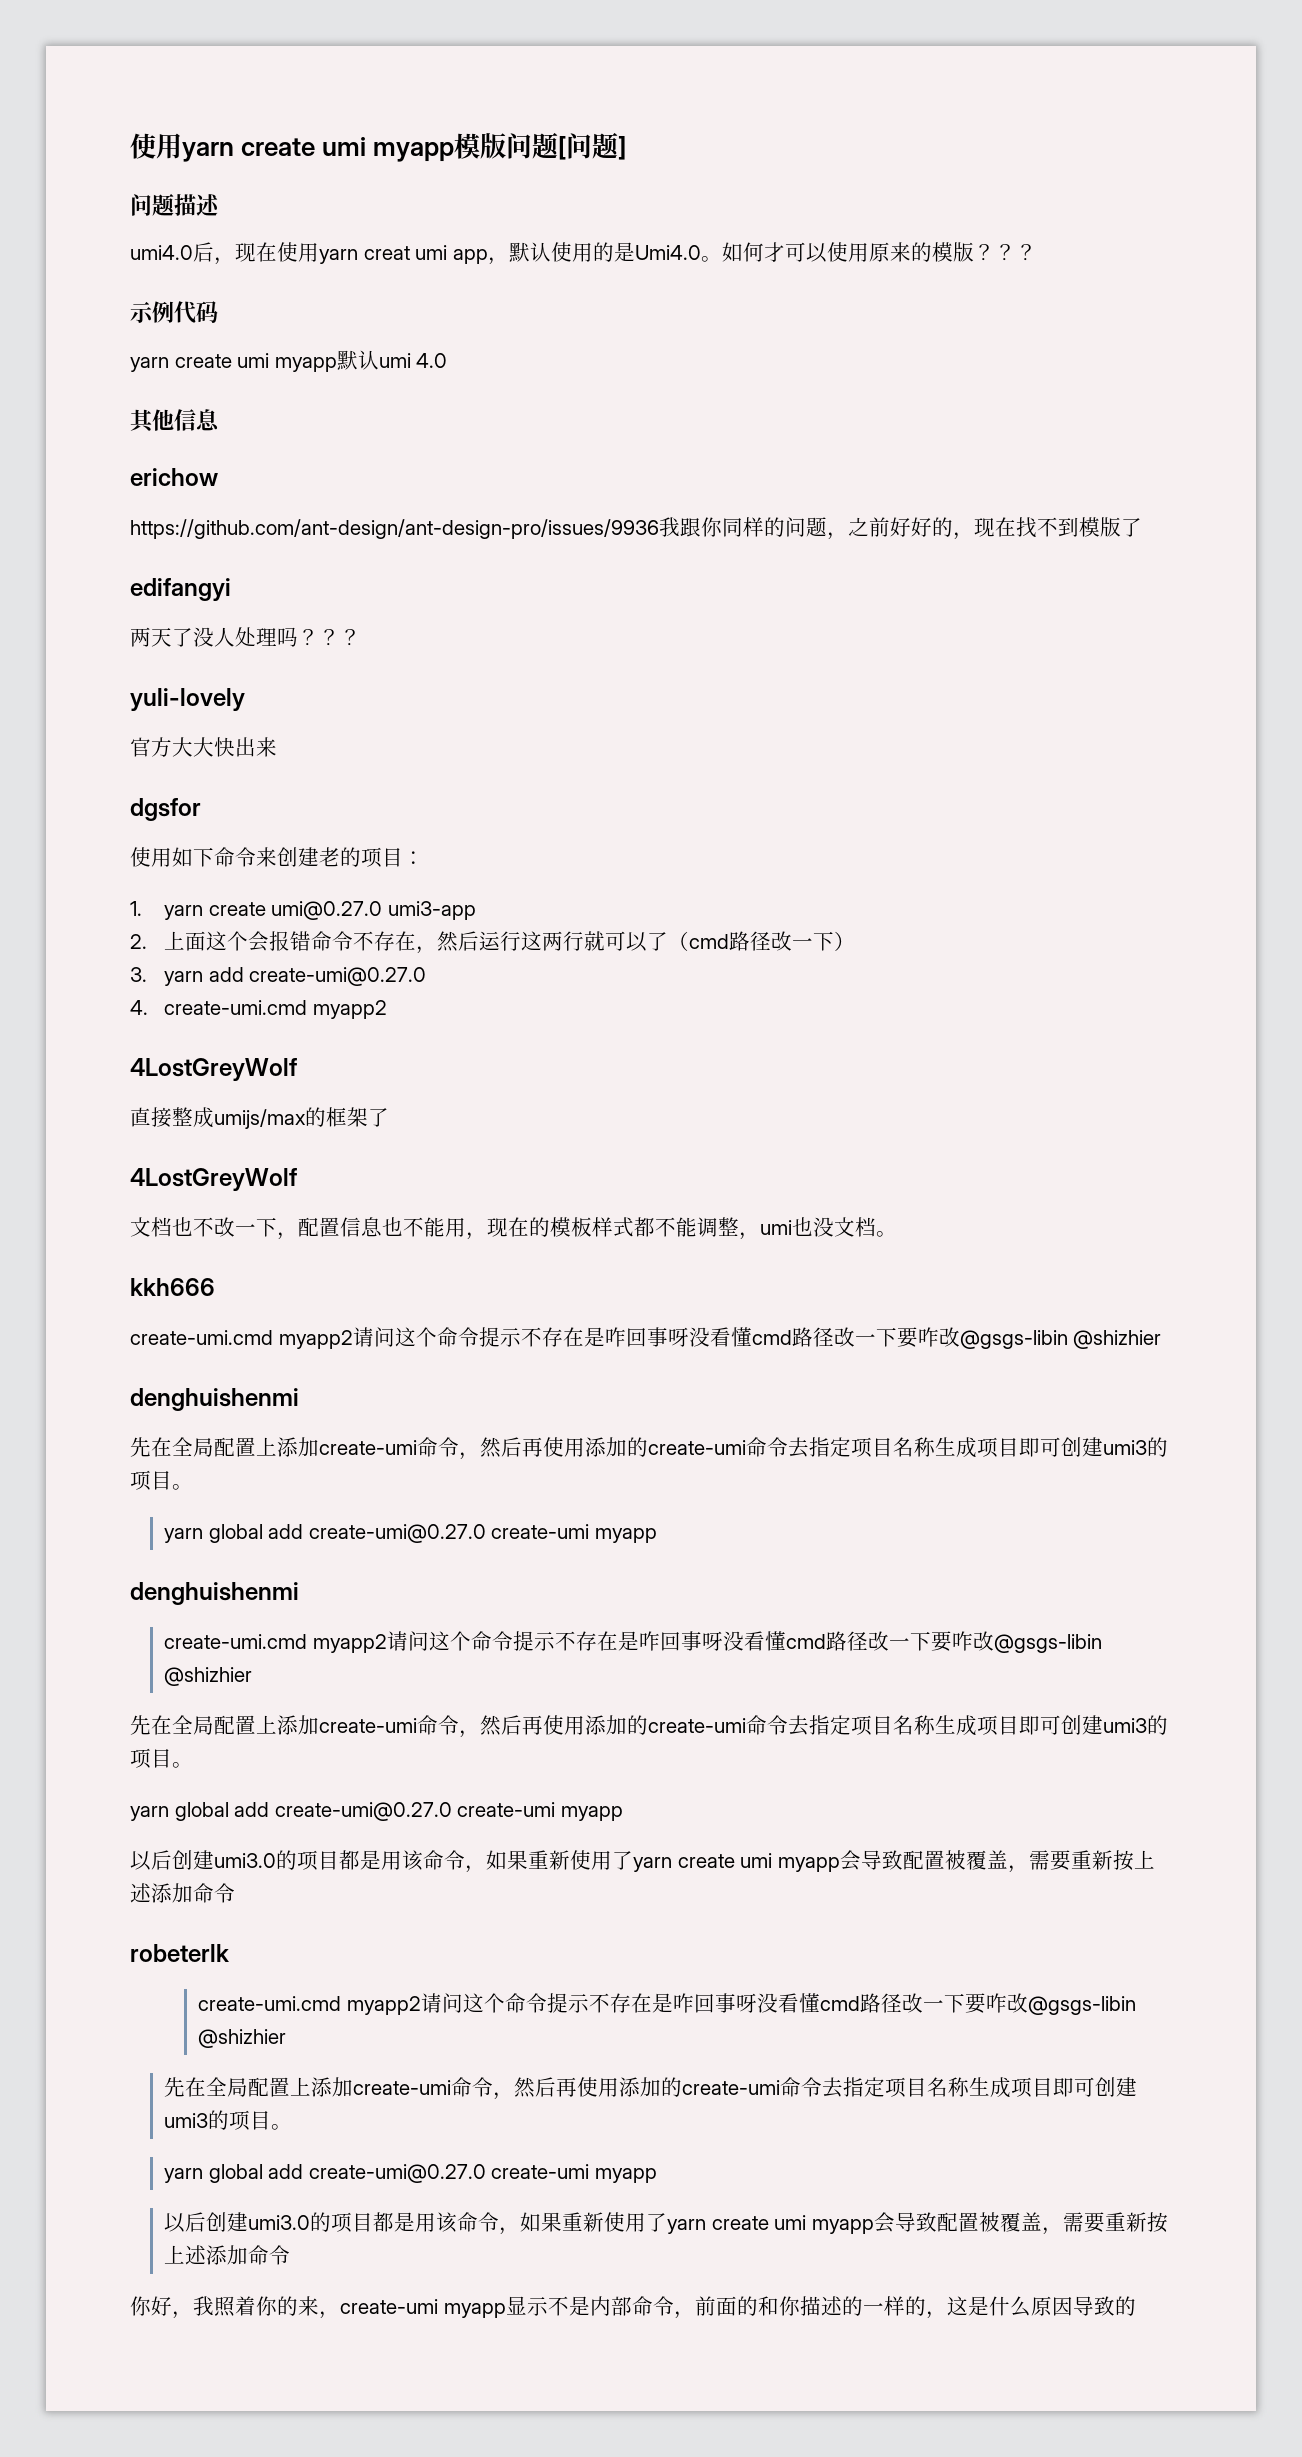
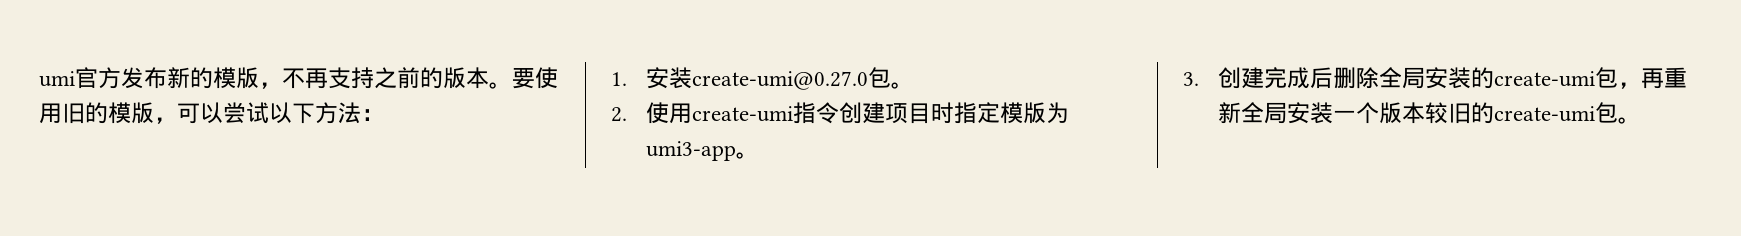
[130,132,627,162] [130,193,220,216] [130,242,1037,265] [130,301,218,324] [130,350,448,372] [130,409,220,433] [130,468,218,486] [130,517,1142,540] [130,578,231,601] [130,627,361,647] [130,688,245,711] [130,737,277,757] [130,798,201,821] [130,847,424,868] [130,901,476,920] [130,931,856,954] [130,967,427,986] [130,1000,387,1019] [130,1058,297,1081] [130,1107,389,1129] [130,1168,297,1191] [130,1217,897,1240] [130,1278,215,1296] [130,1327,1162,1349] [130,1388,299,1411] [130,1437,1168,1460] [130,1470,193,1491] [164,1524,657,1543] [130,1582,299,1605] [164,1631,1102,1653] [164,1667,253,1686] [130,1715,1168,1738] [130,1748,193,1769] [130,1802,623,1821] [130,1850,1155,1873] [130,1883,235,1903] [130,1944,229,1962] [198,1993,1136,2015] [198,2029,287,2048] [164,2077,1138,2100] [164,2110,293,2131] [164,2164,657,2183] [164,2212,1168,2235] [164,2245,291,2265] [130,2296,1136,2319] 使用yarn create umi myapp模版问题[问题] // 问题描述 // umi4.0后，现在使用yarn creat umi app，默认使用的是Umi4.0。如何才可以使用原来的模版？？？ // 示例代码 // yarn create umi myapp默认umi 4.0 // 其他信息 // erichow // https://github.com/ant-design/ant-design-pro/issues/9936我跟你同样的问题，之前好好的，现在找不到模版了 // edifangyi // 两天了没人处理吗？？？ // yuli-lovely // 官方大大快出来 // dgsfor // 使用如下命令来创建老的项目： // 1. yarn create umi@0.27.0 umi3-app // 2.上面这个会报错命令不存在，然后运行这两行就可以了（cmd路径改一下） // 3. yarn add create-umi@0.27.0 // 4. create-umi.cmd myapp2 // 4LostGreyWolf // 直接整成umijs/max的框架了 // 4LostGreyWolf // 文档也不改一下，配置信息也不能用，现在的模板样式都不能调整，umi也没文档。 // kkh666 // create-umi.cmd myapp2请问这个命令提示不存在是咋回事呀没看懂cmd路径改一下要咋改@gsgs-libin @shizhier // denghuishenmi // 先在全局配置上添加create-umi命令，然后再使用添加的create-umi命令去指定项目名称生成项目即可创建umi3的项目。 // yarn global add create-umi@0.27.0 create-umi myapp // denghuishenmi // create-umi.cmd myapp2请问这个命令提示不存在是咋回事呀没看懂cmd路径改一下要咋改@gsgs-libin @shizhier // 先在全局配置上添加create-umi命令，然后再使用添加的create-umi命令去指定项目名称生成项目即可创建umi3的项目。 // yarn global add create-umi@0.27.0 create-umi myapp // 以后创建umi3.0的项目都是用该命令，如果重新使用了yarn create umi myapp会导致配置被覆盖，需要重新按上述添加命令 // robeterlk // create-umi.cmd myapp2请问这个命令提示不存在是咋回事呀没看懂cmd路径改一下要咋改@gsgs-libin @shizhier // 先在全局配置上添加create-umi命令，然后再使用添加的create-umi命令去指定项目名称生成项目即可创建umi3的项目。 // yarn global add create-umi@0.27.0 create-umi myapp // 以后创建umi3.0的项目都是用该命令，如果重新使用了yarn create umi myapp会导致配置被覆盖，需要重新按上述添加命令 // 你好，我照着你的来，create-umi myapp显示不是内部命令，前面的和你描述的一样的，这是什么原因导致的 -> [39,67,558,89] [39,102,384,124] [611,67,914,90] [611,102,1069,124] [645,141,759,161] [1183,67,1687,89] [1217,102,1641,124] umi官方发布新的模版，不再支持之前的版本。要使用旧的模版，可以尝试以下方法： // 1.安装create-umi@0.27.0包。 // 2.使用create-umi指令创建项目时指定模版为umi3-app。 // 3.创建完成后删除全局安装的create-umi包，再重新全局安装一个版本较旧的create-umi包。

